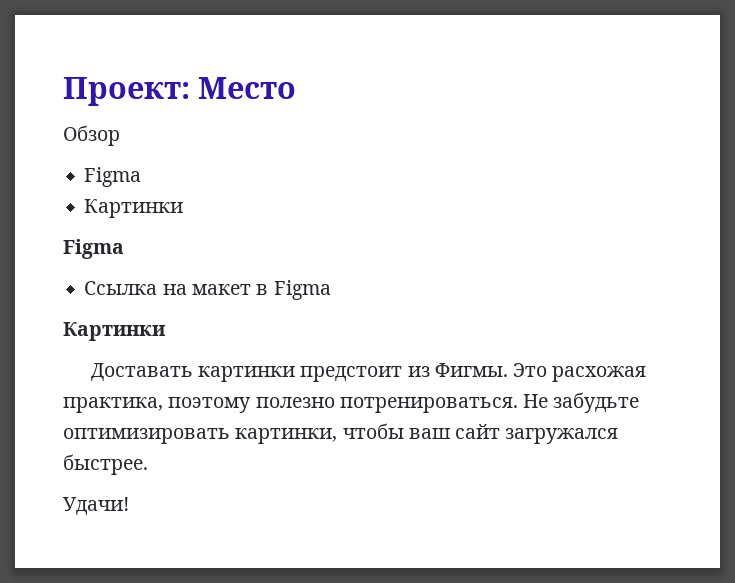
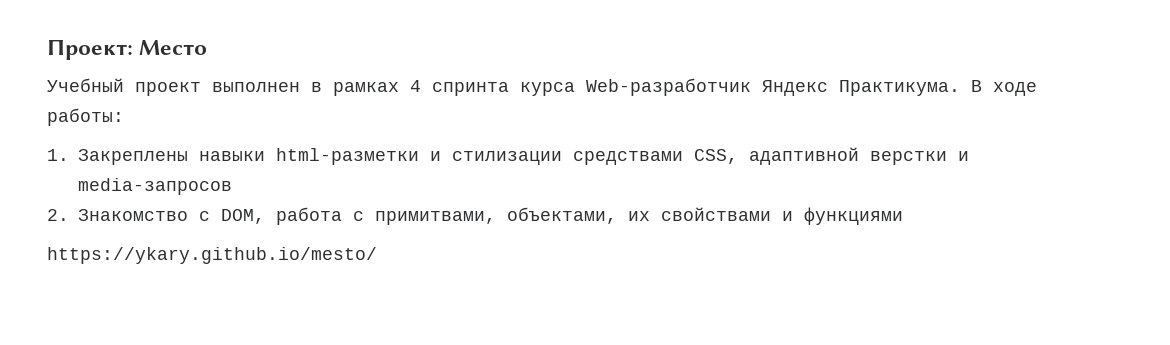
[63,125,120,146] [84,167,142,187] [84,199,184,218] [63,239,124,259] [84,280,331,300] [63,322,166,341] [90,363,647,382] [63,392,640,413] [63,423,619,444] [63,454,148,475] [63,497,129,515] Обзор // Figma // Картинки // Figma // Ссылка на макет в Figma // Картинки // Доставать картинки предстоит из Фигмы. Это расхожая практика, поэтому полезно потренироваться. Не забудьте оптимизировать картинки, чтобы ваш сайт загружался быстрее. // Удачи! -> [47,78,1037,96] [47,108,124,126] [47,147,969,165] [78,178,232,195] [47,207,903,225] [47,247,377,264] Учебный проект выполнен в рамках 4 спринта курса Web-разработчик Яндекс Практикума. В ходе работы: // 1. Закреплены навыки html-разметки и стилизации средствами CSS, адаптивной верстки и media-запросов // 2. Знакомство с DOM, работа с примитвами, объектами, их свойствами и функциями // https://ykary.github.io/mesto/

